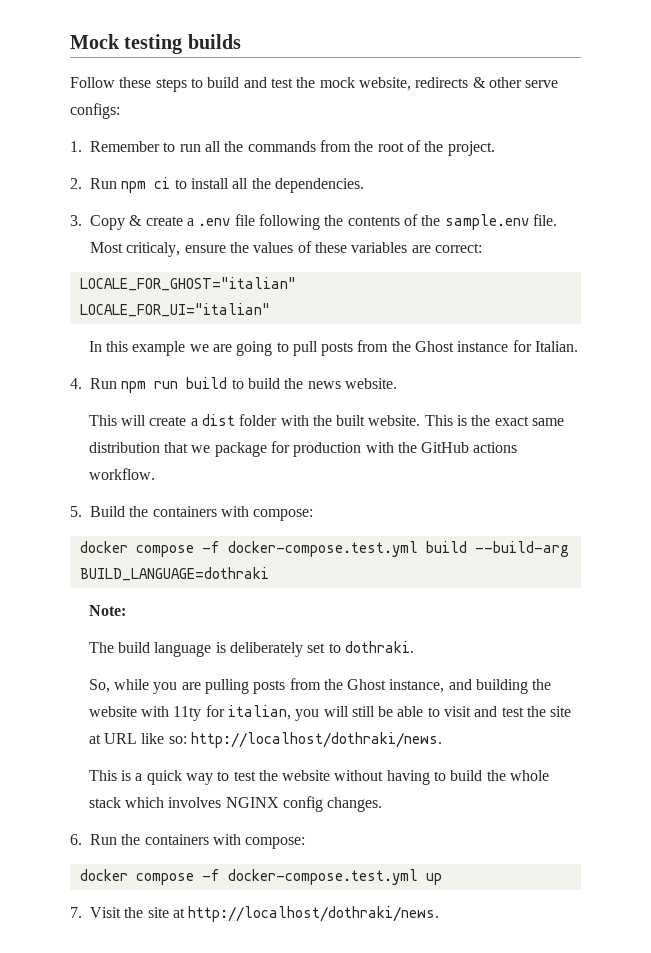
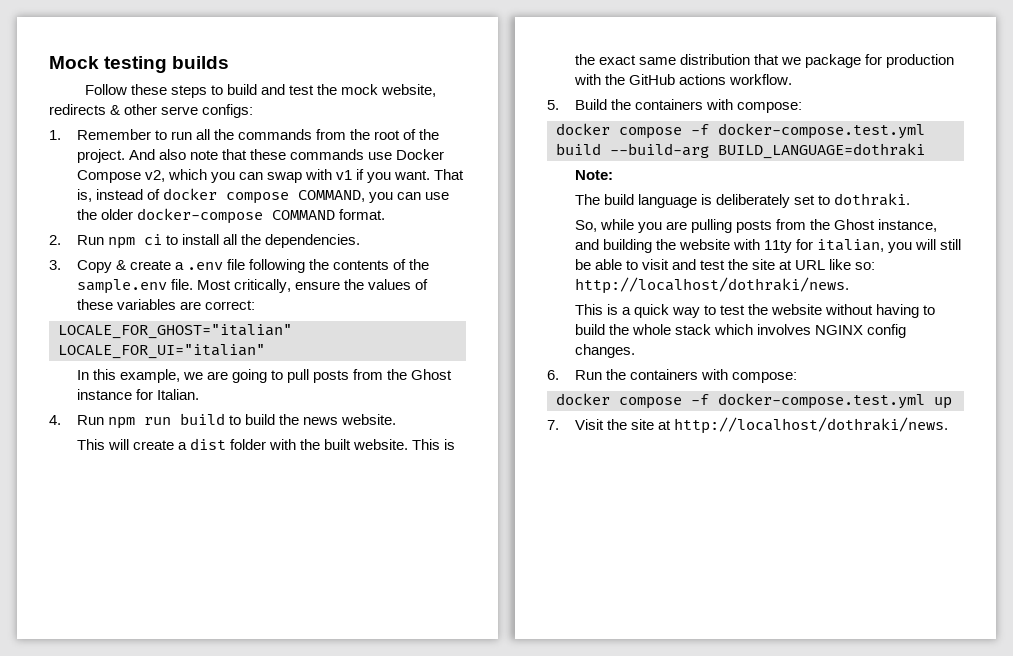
(495, 148) none -> [128,149,445,160] [76,169,465,183] [76,188,450,204] [76,208,385,224] And also note that these commands use Docker Compose v2, which you can swap with v1 if you want. That is, instead of docker compose COMMAND, you can use the older docker-compose COMMAND format.
[126,242,181,257] criticaly, -> [233,279,291,293] critically,
[132,341,186,356] example -> [119,369,180,383] example,

